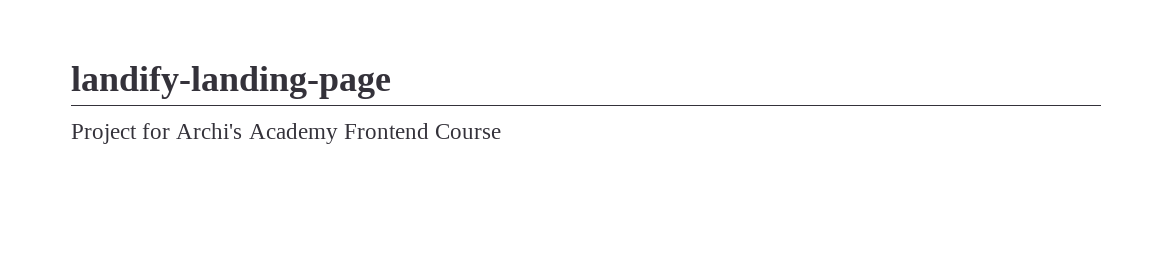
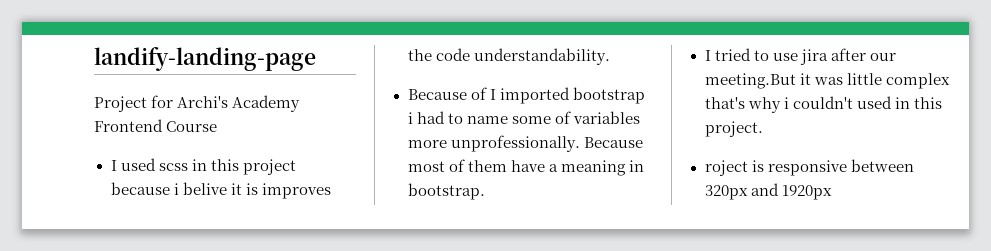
(502, 131) none -> [110,158,296,175] [110,182,331,199] [407,48,610,65] [407,87,645,104] [407,111,640,124] [407,135,643,152] [407,159,644,176] [407,183,485,200] [704,48,896,65] [704,73,950,89] [704,96,942,113] [704,121,763,137] [704,159,914,176] [704,183,832,200] // I used scss in this project because i belive it is improves the code understandability. // Because of I imported bootstrap i had to name some of variables more unprofessionally. Because most of them have a meaning in bootstrap. // I tried to use jira after our meeting.But it was little complex that's why i couldn't used in this project. // roject is responsive between 320px and 1920px

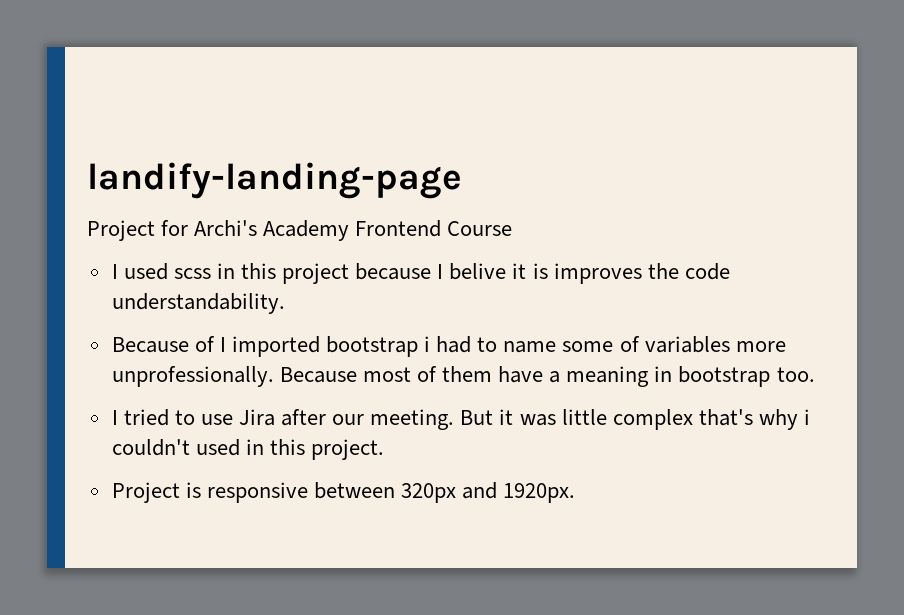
[173,183,179,195] i -> [437,264,444,279] I
[407,183,485,200] bootstrap. -> [678,366,815,387] bootstrap too.
[799,49,828,65] jira -> [239,409,276,426] Jira
[704,73,796,89] meeting.But -> [370,409,494,430] meeting. But
[704,160,748,176] roject -> [111,482,180,503] Project
[781,185,832,200] 1920px -> [503,483,576,503] 1920px.

